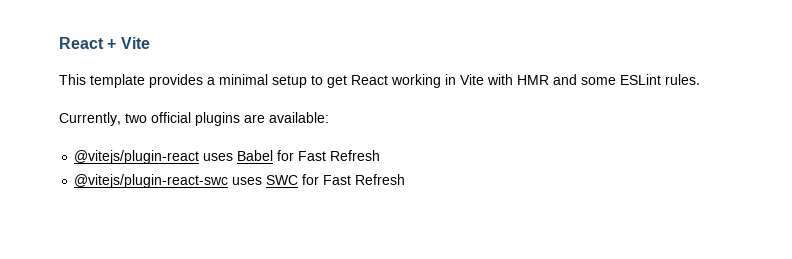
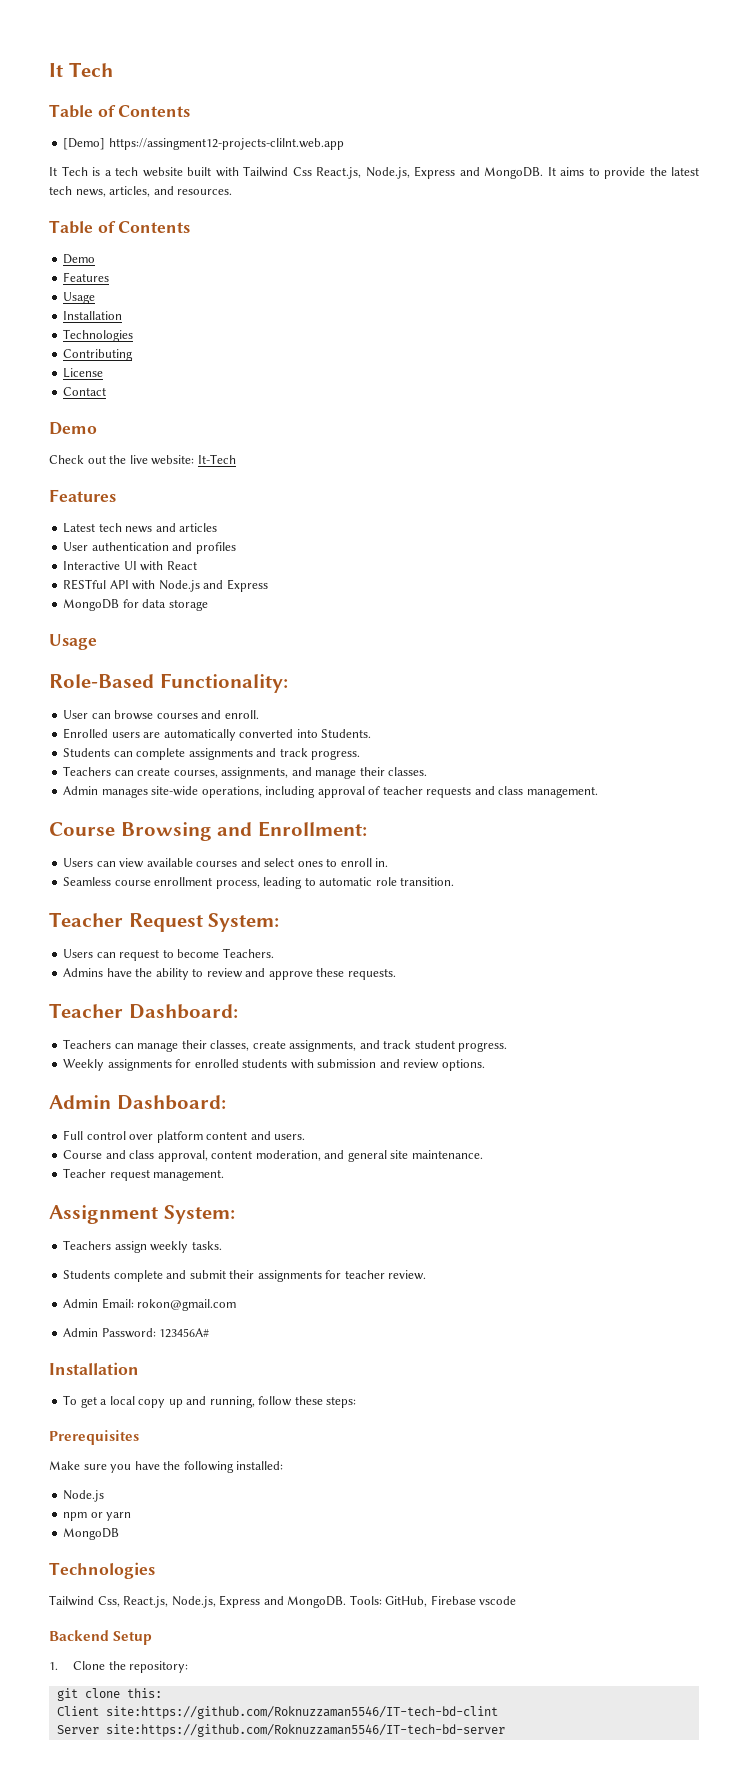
[59,37,150,49] [59,74,700,88] [59,112,329,126] [74,150,381,164] [74,174,406,188] React + Vite // This template provides a minimal setup to get React working in Vite with HMR and some ESLint rules. // Currently, two official plugins are available: // @vitejs/plugin-react uses Babel for Fast Refresh // @vitejs/plugin-react-swc uses SWC for Fast Refresh -> [49,62,113,77] [49,104,191,118] [63,138,344,150] [49,166,699,179] [49,186,233,197] [49,220,191,234] [63,254,96,264] [63,272,110,282] [63,292,96,304] [63,311,123,320] [63,329,134,342] [63,349,134,361] [63,368,104,378] [63,387,107,396] [49,422,97,435] [49,454,236,465] [49,489,116,502] [63,523,218,533] [63,542,236,554] [63,561,197,571] [63,579,268,592] [63,599,208,611] [49,634,97,650] [49,673,288,693] [63,710,259,720] [63,728,372,741] [63,748,361,760] [63,766,428,779] [63,786,598,798] [49,821,367,841] [63,858,389,868] [63,877,455,889] [49,912,280,932] [63,948,274,961] [63,968,396,980] [49,1003,238,1019] [63,1039,508,1052] [63,1059,485,1071] [49,1095,226,1110] [63,1130,306,1143] [63,1150,483,1162] [63,1168,225,1181] [49,1205,235,1224] [63,1240,222,1253] [63,1270,427,1282] [63,1298,237,1311] [63,1328,210,1338] [49,1362,139,1375] [63,1395,357,1408] [49,1430,139,1445] [49,1461,284,1473] [63,1490,105,1502] [63,1512,132,1521] [63,1528,120,1540] [49,1562,155,1579] [49,1595,517,1608] [49,1630,153,1645] [49,1661,189,1673] [56,1688,162,1701] [56,1706,498,1719] [56,1724,505,1737] It Tech // Table of Contents // [Demo] https://assingment12-projects-clilnt.web.app // It Tech is a tech website built with Tailwind Css React.js, Node.js, Express and MongoDB. It aims to provide the latest tech news, articles, and resources. // Table of Contents // Demo // Features // Usage // Installation // Technologies // Contributing // License // Contact // Demo // Check out the live website: It-Tech // Features // Latest tech news and articles // User authentication and profiles // Interactive UI with React // RESTful API with Node.js and Express // MongoDB for data storage // Usage // Role-Based Functionality: // User can browse courses and enroll. // Enrolled users are automatically converted into Students. // Students can complete assignments and track progress. // Teachers can create courses, assignments, and manage their classes. // Admin manages site-wide operations, including approval of teacher requests and class management. // Course Browsing and Enrollment: // Users can view available courses and select ones to enroll in. // Seamless course enrollment process, leading to automatic role transition. // Teacher Request System: // Users can request to become Teachers. // Admins have the ability to review and approve these requests. // Teacher Dashboard: // Teachers can manage their classes, create assignments, and track student progress. // Weekly assignments for enrolled students with submission and review options. // Admin Dashboard: // Full control over platform content and users. // Course and class approval, content moderation, and general site maintenance. // Teacher request management. // Assignment System: // Teachers assign weekly tasks. // Students complete and submit their assignments for teacher review. // Admin Email: rokon@gmail.com // Admin Password: 123456A# // Installation // To get a local copy up and running, follow these steps: // Prerequisites // Make sure you have the following installed: // Node.js // npm or yarn // MongoDB // Technologies // Tailwind Css, React.js, Node.js, Express and MongoDB. Tools: GitHub, Firebase vscode // Backend Setup // 1. Clone the repository: // git clone this: // Client site:https://github.com/Roknuzzaman5546/IT-tech-bd-clint // Server site:https://github.com/Roknuzzaman5546/IT-tech-bd-server

